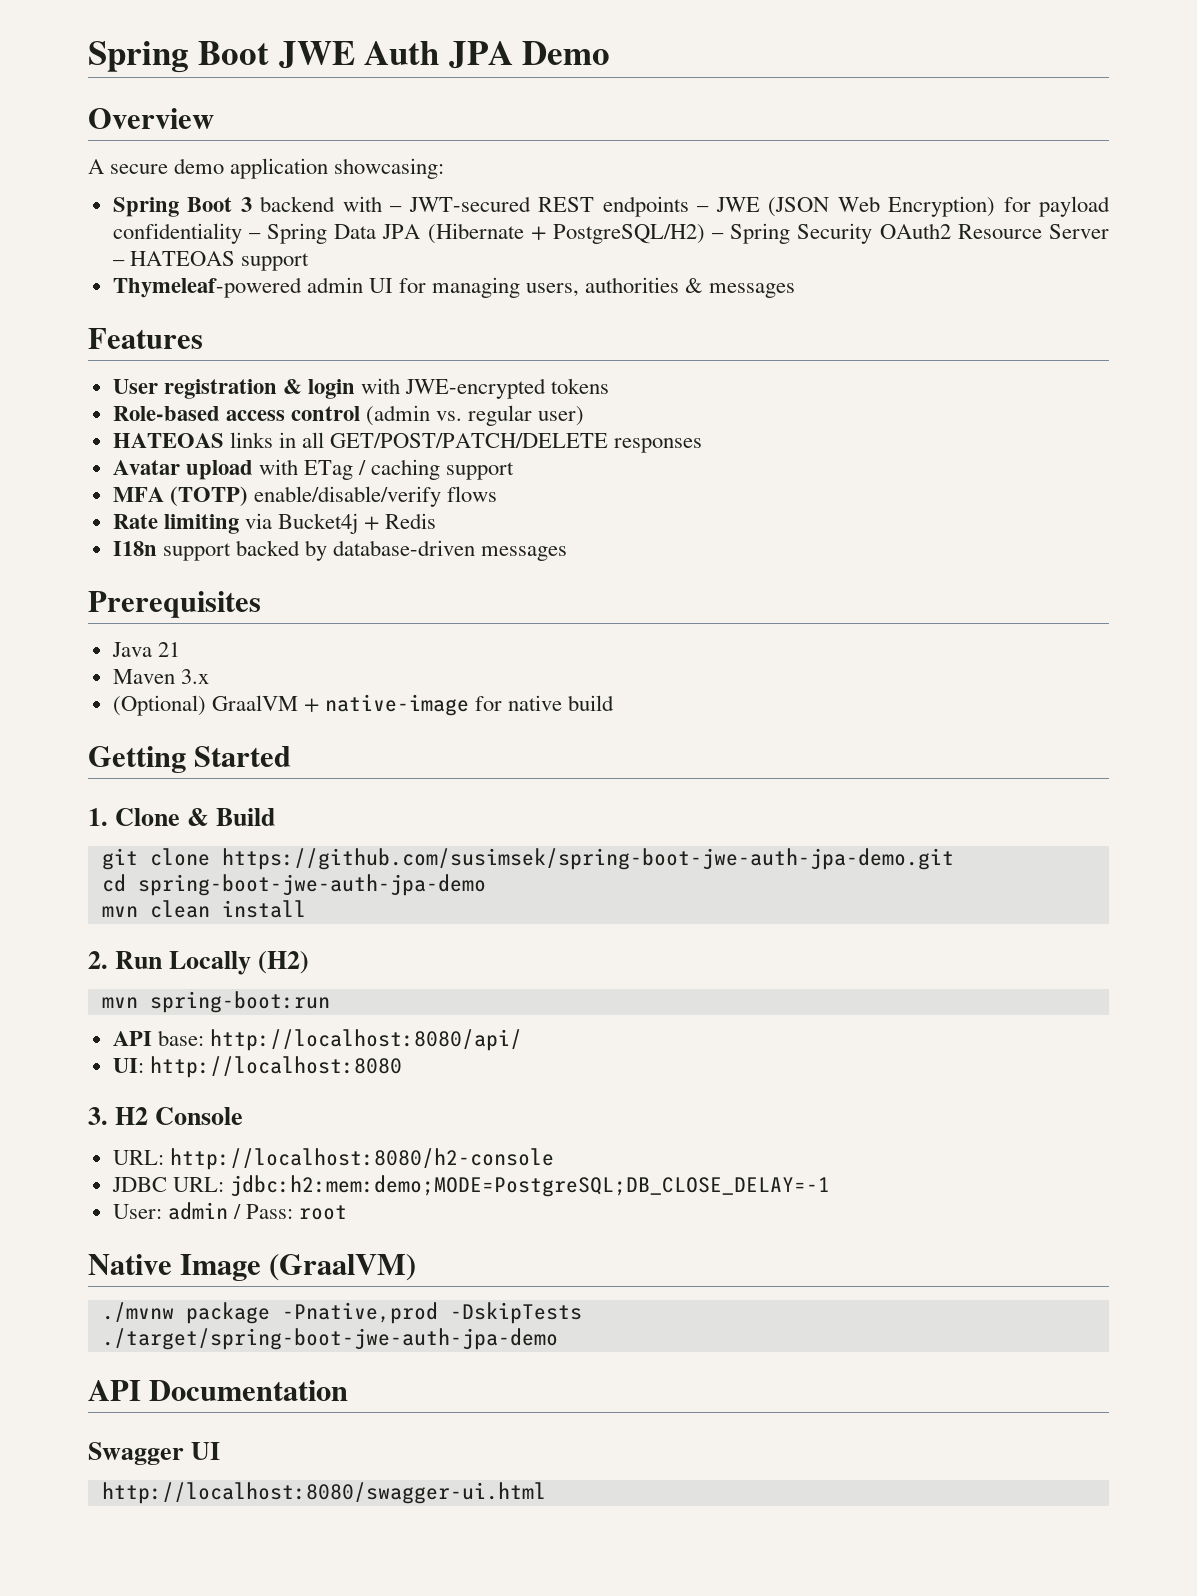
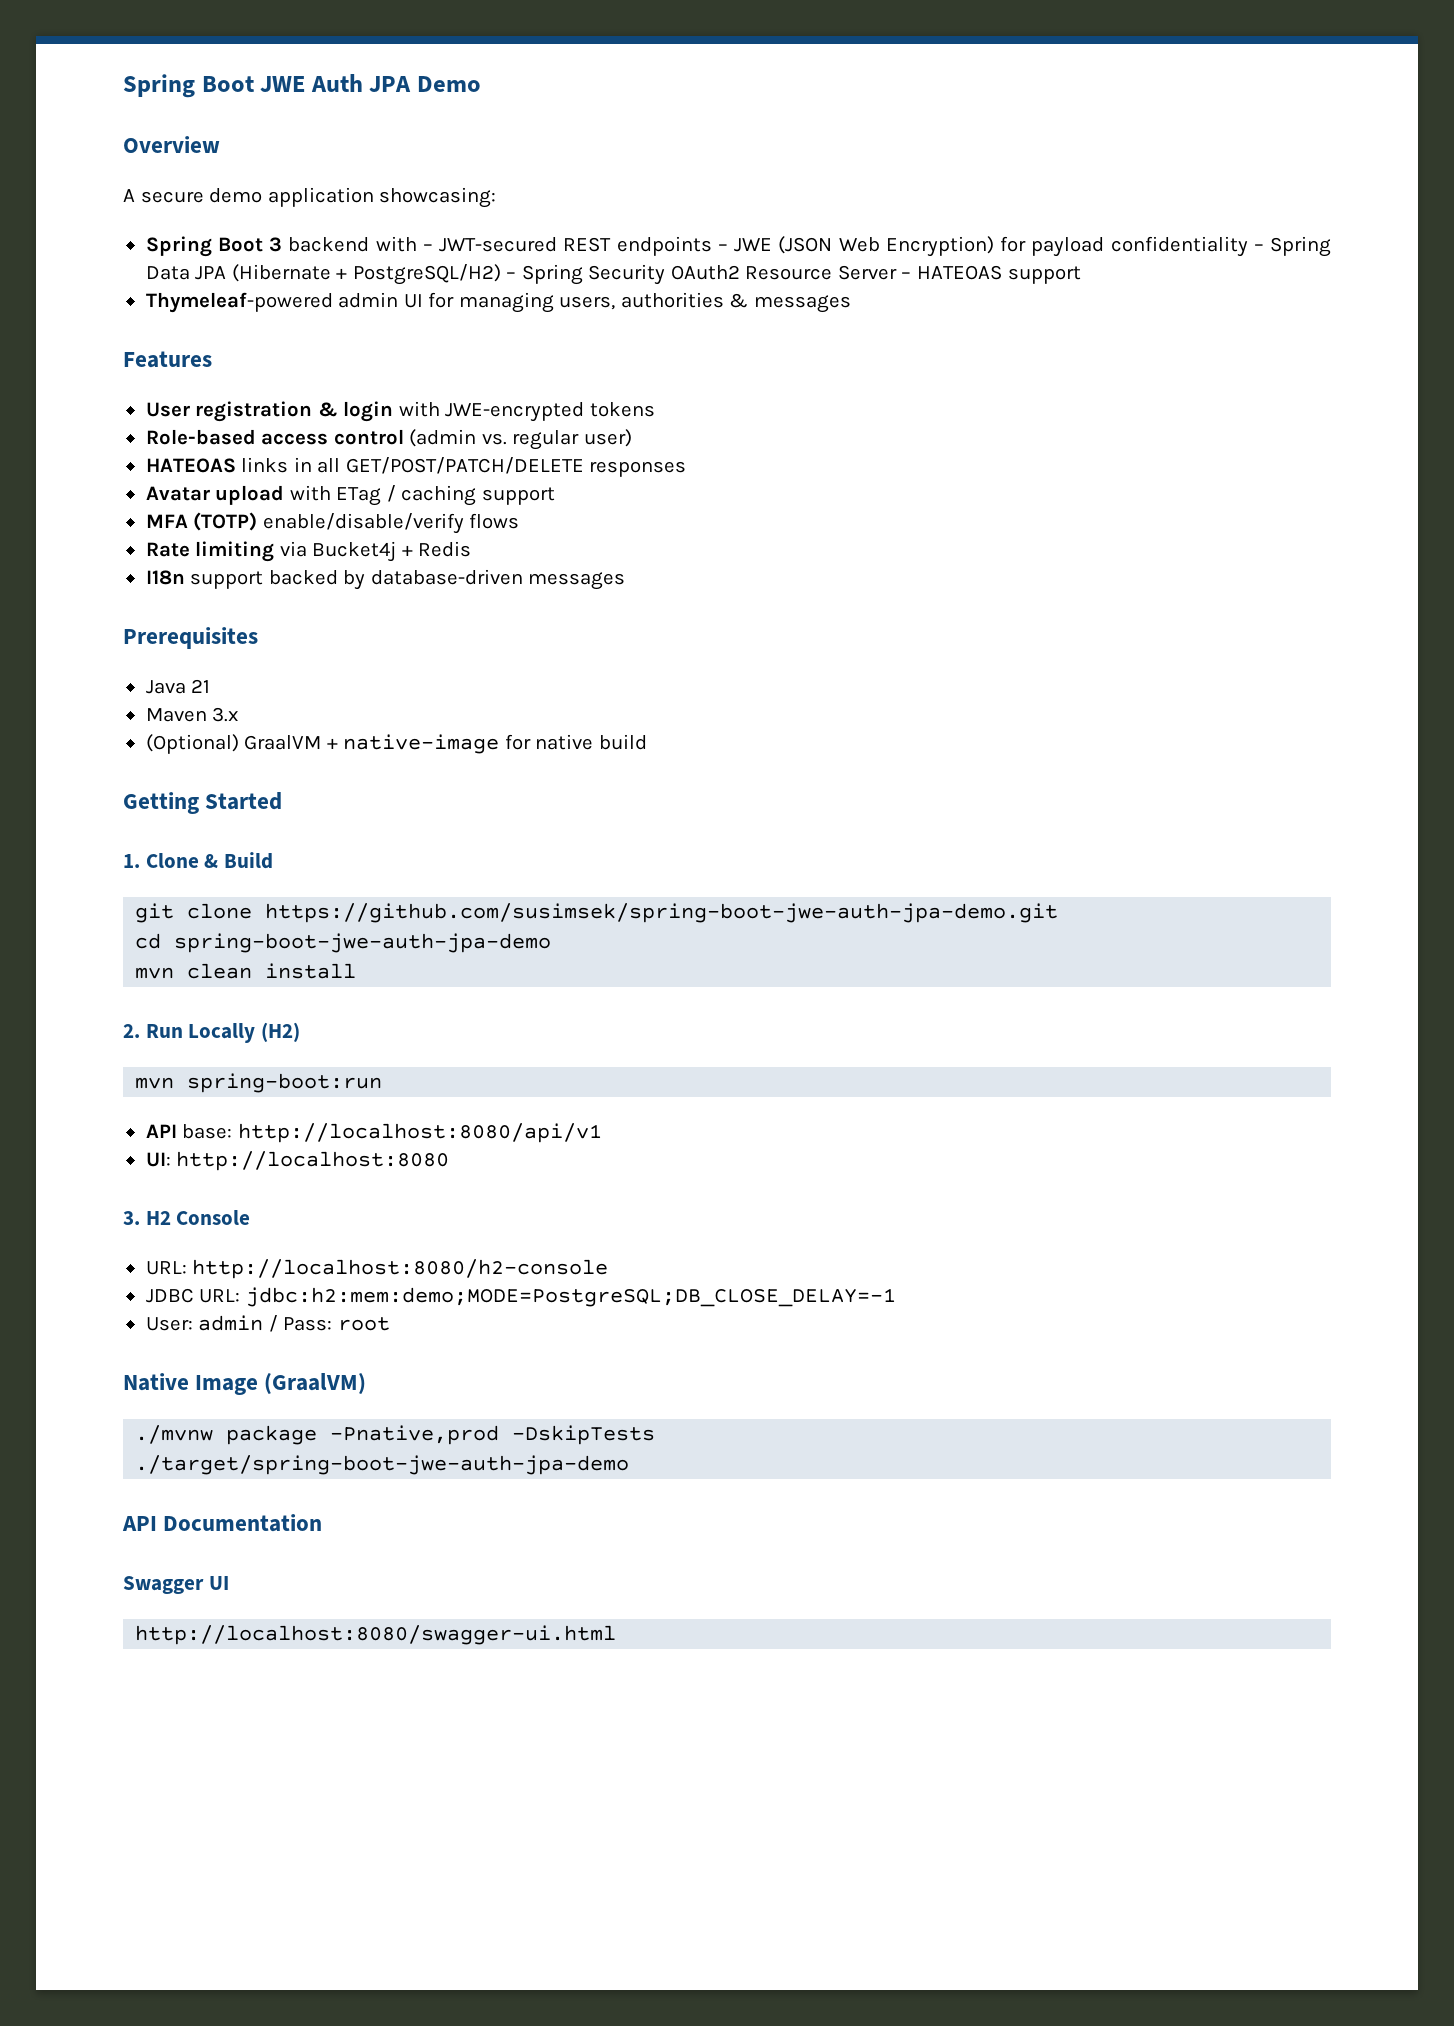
[209,1029,522,1051] http://localhost:8080/api/ -> [237,1123,602,1143] http://localhost:8080/api/v1

